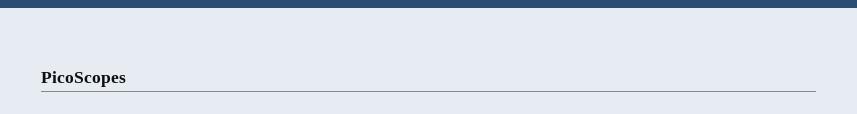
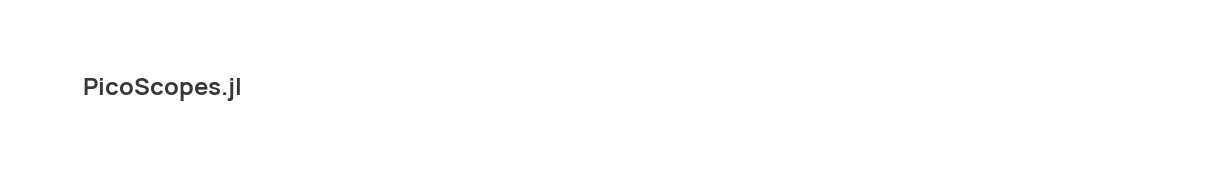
[41,71,126,87] PicoScopes -> [83,78,242,101] PicoScopes.jl

